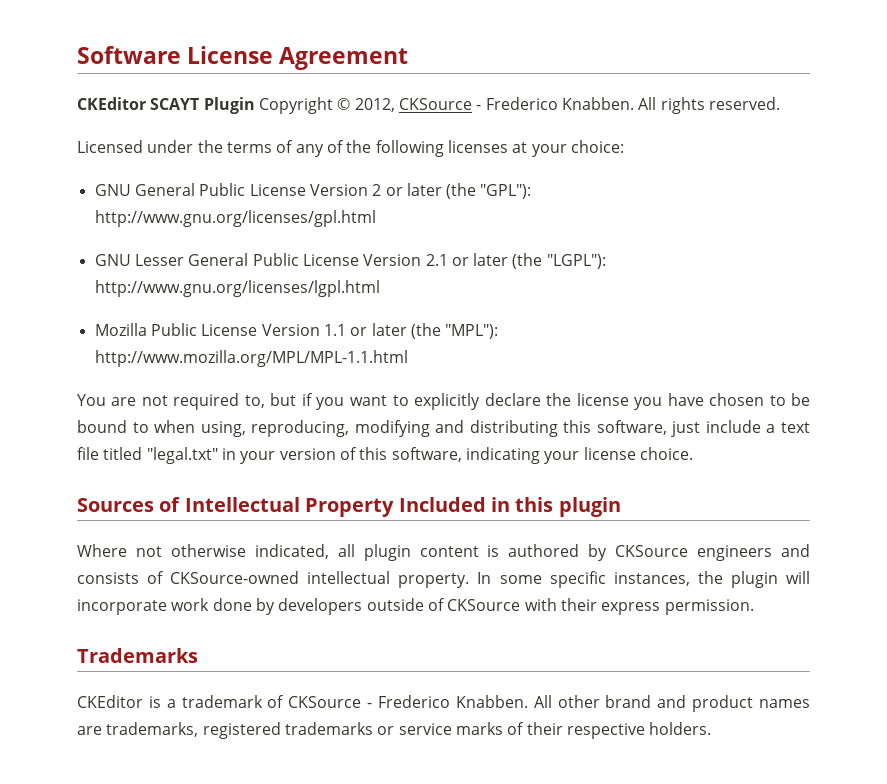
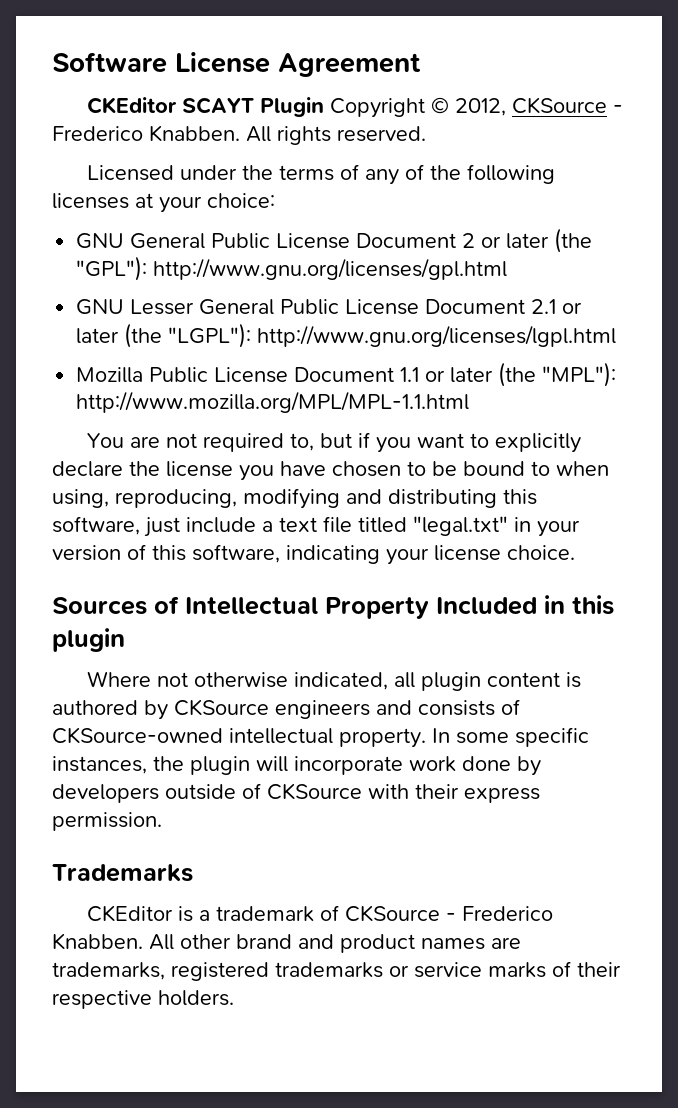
[309,184,368,196] Version -> [356,233,457,248] Document
[363,254,422,266] Version -> [425,299,526,314] Document
[261,324,320,336] Version -> [294,367,395,382] Document

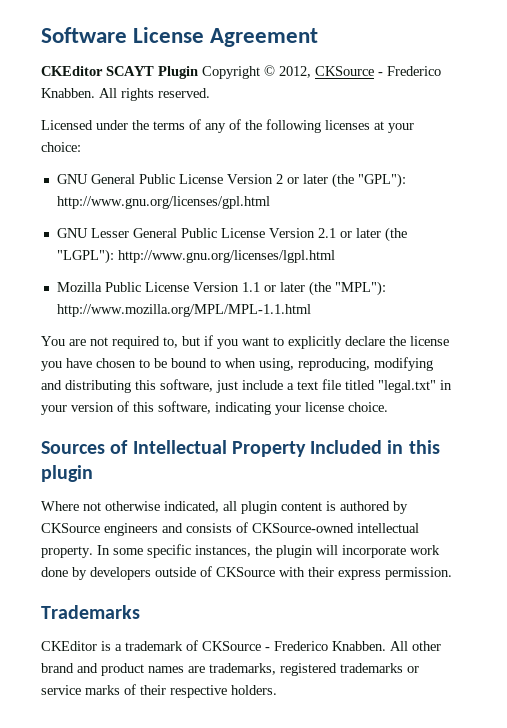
[356,233,457,248] Document -> [226,174,273,184] Version
[425,299,526,314] Document -> [268,228,315,238] Version
[294,367,395,382] Document -> [192,282,239,292] Version

